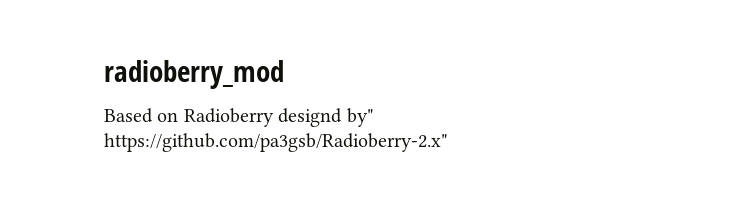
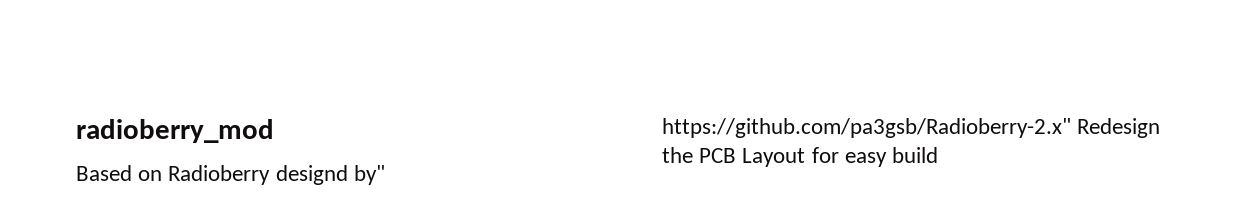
(448, 142) none -> [1077,118,1161,138] [662,147,939,167] Redesign the PCB Layout for easy build

